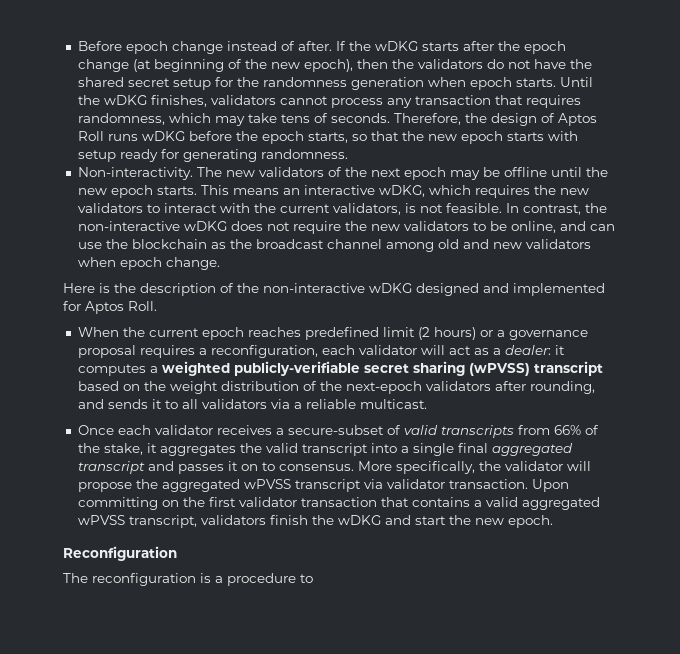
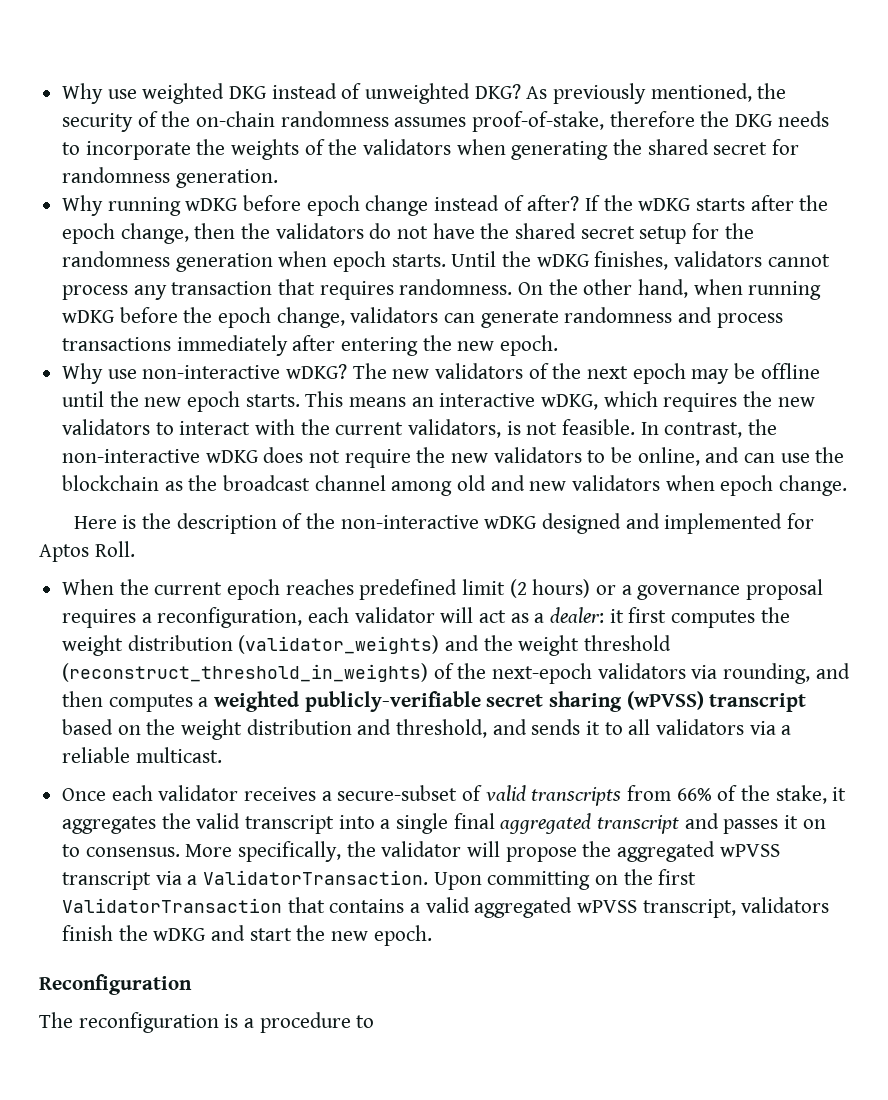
[77,41,122,51] Before -> [62,83,787,104] [62,111,829,132] [62,139,800,160] [62,167,278,188] [62,195,302,216] Why use weighted DKG instead of unweighted DKG? As previously mentioned, the security of the on-chain randomness assumes proof-of-stake, therefore the DKG needs to incorporate the weights of the validators when generating the shared secret for randomness generation. // Why running wDKG before
[297,41,332,51] after. -> [527,195,580,211] after?
[77,59,353,72] change (at beginning of the new epoch), -> [120,223,189,244] change,
[77,113,597,126] [77,131,578,144] [77,149,348,162] [77,167,193,180] randomness, which may take tens of seconds. Therefore, the design of Aptos Roll runs wDKG before the epoch starts, so that the new epoch starts with setup ready for generating randomness. // Non-interactivity. -> [399,279,822,300] [62,307,783,328] [62,335,559,356] [62,363,348,384] randomness. On the other hand, when running wDKG before the epoch change, validators can generate randomness and process transactions immediately after entering the new epoch. // Why use non-interactive wDKG?
(565, 350) none -> [628,607,790,628] [62,635,672,656] [62,663,850,684] [62,691,104,707] first computes the weight distribution (validator_weights) and the weight threshold (reconstruct_threshold_in_weights) of the next-epoch validators via rounding, and then
[302,381,595,394] of the next-epoch validators after rounding, -> [357,719,488,738] and threshold,
[386,479,528,489] validator transaction. -> [187,870,429,885] a ValidatorTransaction.
[238,497,377,507] validator transaction -> [62,898,283,913] ValidatorTransaction

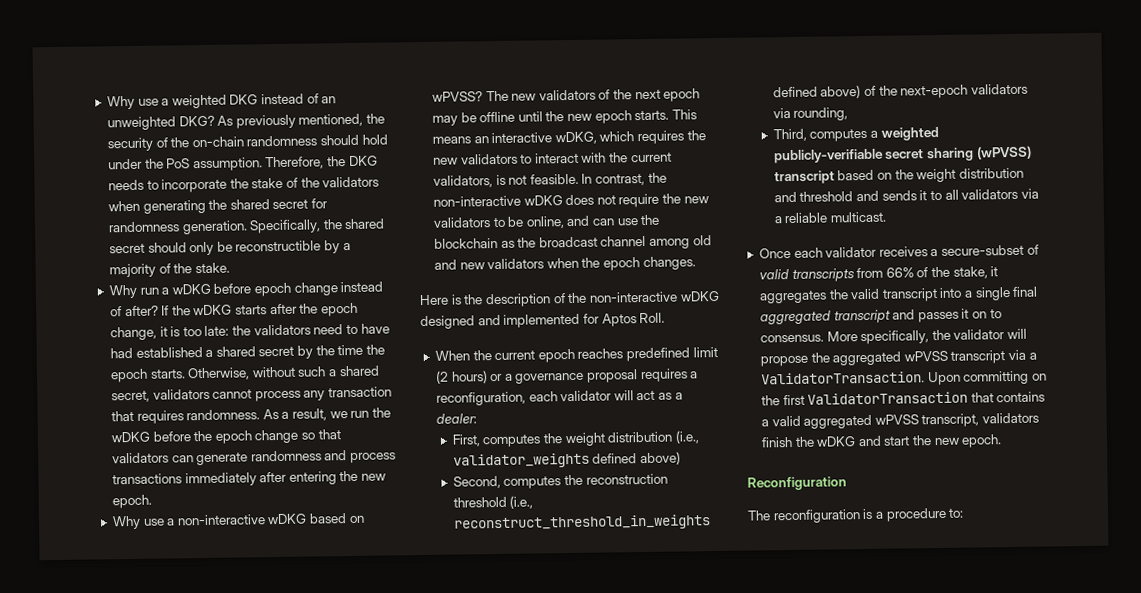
[62,83,137,104] Why use -> [106,95,170,110] Why use a
(362, 91) none -> [321,96,337,104] an
[394,111,695,132] assumes proof-of-stake, therefore -> [320,134,388,146] [107,156,325,172] should hold under the PoS assumption. Therefore,
[231,139,300,160] weights -> [251,177,284,189] stake
[62,195,181,216] // Why running -> [249,218,386,234] [108,240,351,256] [108,262,230,278] [108,284,170,299] Specifically, the shared secret should only be reconstructible by a majority of the stake. // Why run a
[194,223,754,244] [62,251,669,272] then the validators do not have the shared secret setup for the randomness generation when epoch starts. Until the wDKG finishes, -> [159,323,390,337] [109,344,386,359] [109,365,380,383] [110,390,150,403] it is too late: the validators need to have had established a shared secret by the time the epoch starts. Otherwise, without such a shared secret,
[518,279,822,300] On the other hand, when running -> [262,407,392,421] As a result, we run the
[276,307,345,328] change, -> [254,429,341,444] change so that
[142,364,348,379] non-interactive wDKG? -> [166,513,365,526] [431,91,483,102] a non-interactive wDKG based on wPVSS?
[720,475,848,496] epoch change. -> [581,256,696,271] the epoch changes.
[609,607,667,623] it first -> [451,434,481,447] // First,
[238,635,672,656] [62,663,429,682] (validator_weights) and the weight threshold (reconstruct_threshold_in_weights) -> [674,430,700,444] [452,451,682,469] [452,473,668,489] [452,495,534,509] [452,514,711,532] [772,85,862,99] (i.e., validator_weights defined above) // Second, computes the reconstruction threshold (i.e., reconstruct_threshold_in_weights defined above)
[815,663,850,679] [62,691,104,707] and then -> [772,128,807,142] // Third,
[396,719,488,738] threshold, -> [799,191,854,202] threshold
[356,1015,375,1028] to -> [948,508,965,518] to:

